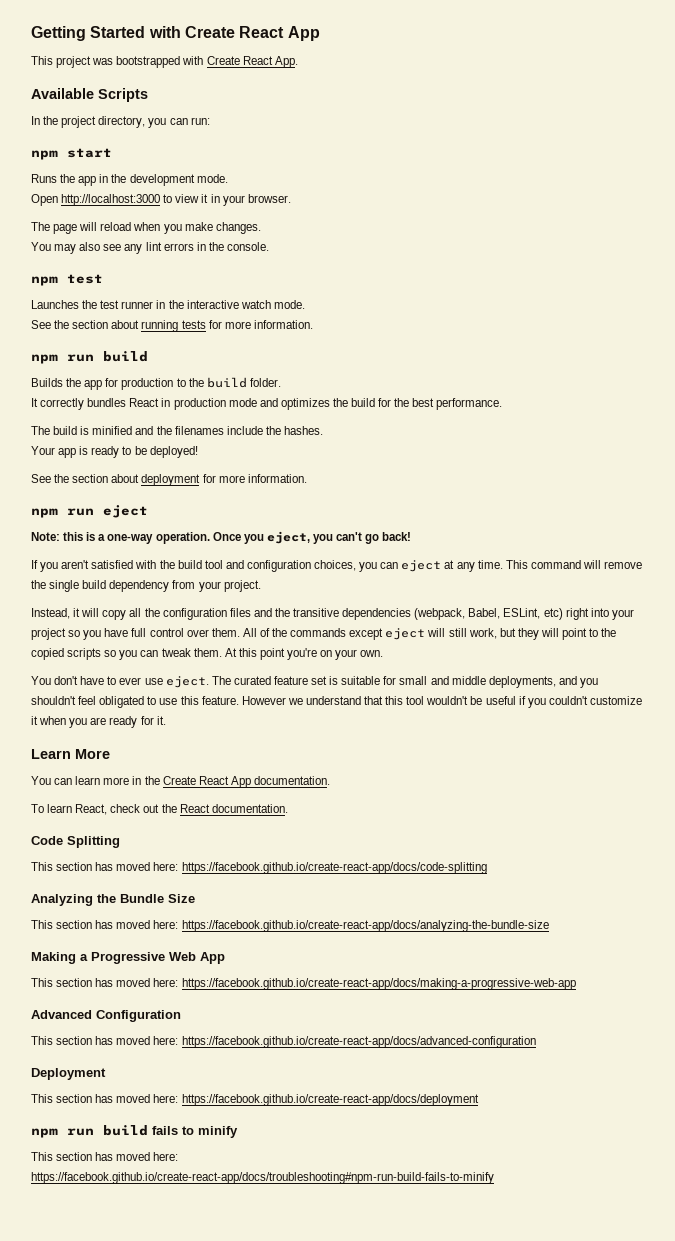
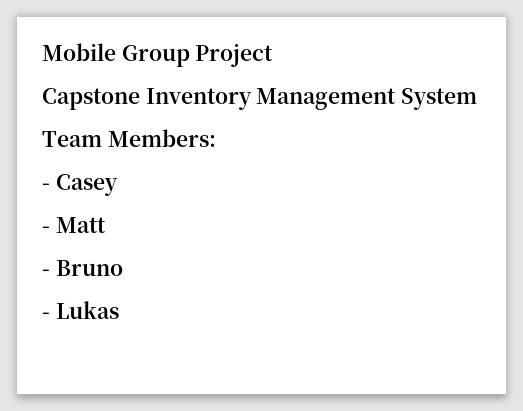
[31,26,320,41] [31,56,298,68] [31,88,148,102] [31,116,210,128] [31,148,112,160] [31,174,228,186] [31,194,291,206] [31,222,261,234] [31,242,269,254] [31,274,103,286] [31,300,305,309] [31,320,313,332] [31,351,148,364] [31,377,281,390] [31,398,503,410] [31,426,323,435] [31,446,198,458] [31,474,307,486] [31,505,148,518] [31,531,412,544] [31,560,643,572] [31,580,261,592] [31,608,634,620] [31,628,617,640] [31,648,384,660] [31,676,598,688] [31,696,642,708] [31,716,166,728] [31,749,110,759] [31,776,330,788] [31,804,288,815] [31,836,120,848] [31,862,487,874] [31,894,195,906] [31,920,549,932] [31,952,225,964] [31,978,576,990] [31,1010,181,1022] [31,1036,536,1048] [31,1068,106,1080] [31,1094,479,1106] [31,1125,238,1138] [31,1152,179,1161] [31,1172,494,1184] Getting Started with Create React App // This project was bootstrapped with Create React App. // Available Scripts // In the project directory, you can run: // npm start // Runs the app in the development mode. // Open http://localhost:3000 to view it in your browser. // The page will reload when you make changes. // You may also see any lint errors in the console. // npm test // Launches the test runner in the interactive watch mode. // See the section about running tests for more information. // npm run build // Builds the app for production to the build folder. // It correctly bundles React in production mode and optimizes the build for the best performance. // The build is minified and the filenames include the hashes. // Your app is ready to be deployed! // See the section about deployment for more information. // npm run eject // Note: this is a one-way operation. Once you eject, you can't go back! // If you aren't satisfied with the build tool and configuration choices, you can eject at any time. This command will remove the single build dependency from your project. // Instead, it will copy all the configuration files and the transitive dependencies (webpack, Babel, ESLint, etc) right into your project so you have full control over them. All of the commands except eject will still work, but they will point to the copied scripts so you can tweak them. At this point you're on your own. // You don't have to ever use eject. The curated feature set is suitable for small and middle deployments, and you shouldn't feel obligated to use this feature. However we understand that this tool wouldn't be useful if you couldn't customize it when you are ready for it. // Learn More // You can learn more in the Create React App documentation. // To learn React, check out the React documentation. // Code Splitting // This section has moved here: https://facebook.github.io/create-react-app/docs/code-splitting // Analyzing the Bundle Size // This section has moved here: https://facebook.github.io/create-react-app/docs/analyzing-the-bundle-size // Making a Progressive Web App // This section has moved here: https://facebook.github.io/create-react-app/docs/making-a-progressive-web-app // Advanced Configuration // This section has moved here: https://facebook.github.io/create-react-app/docs/advanced-configuration // Deployment // This section has moved here: https://facebook.github.io/create-react-app/docs/deployment // npm run build fails to minify // This section has moved here: https://facebook.github.io/create-react-app/docs/troubleshooting#npm-run-build-fails-to-minify -> [42,43,274,67] [42,88,478,110] [42,129,216,147] [42,174,118,196] [42,217,106,233] [42,260,123,276] [42,301,119,319] Mobile Group Project // Capstone Inventory Management System // Team Members: // - Casey // - Matt // - Bruno // - Lukas

